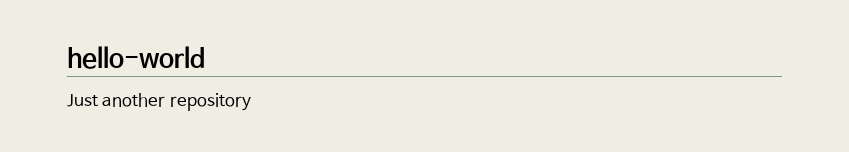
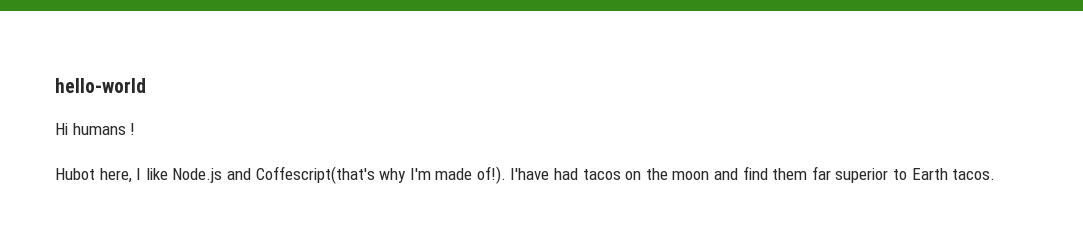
[67,93,251,111] Just another repository -> [55,123,136,135] [55,166,996,184] Hi humans ! // Hubot here, I like Node.js and Coffescript(that's why I'm made of!). I'have had tacos on the moon and find them far superior to Earth tacos.

